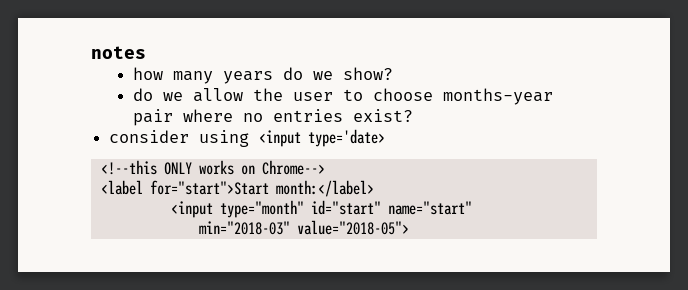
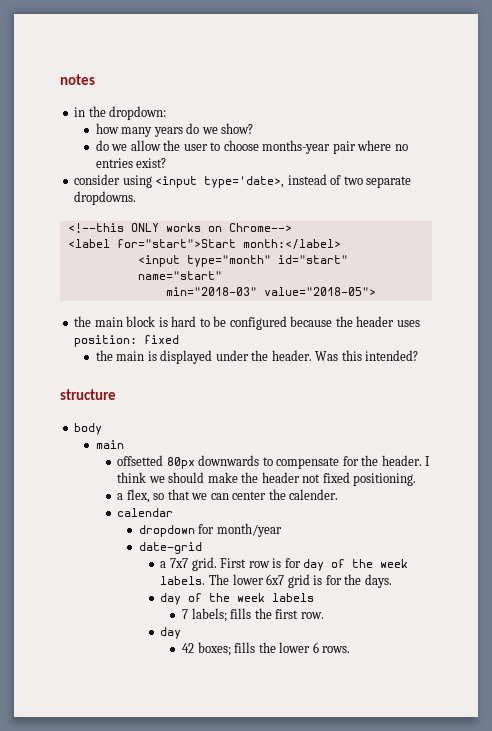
(146, 52) none -> [74,106,167,120] // in the dropdown:
[308,129,386,147] type='date> -> [204,174,412,188] [74,191,137,205] type='date>, instead of two separate dropdowns.
(409, 227) none -> [74,316,420,330] [74,335,180,347] [95,350,419,364] [60,389,116,400] [74,423,103,435] [95,440,124,449] [117,455,431,469] [117,472,417,486] [117,489,339,503] [117,508,174,517] [138,523,282,537] [138,542,202,554] [160,557,409,571] [160,574,392,588] [160,593,315,605] [182,608,324,622] [160,627,182,639] [182,642,351,656] // the main block is hard to be configured because the header uses position: fixed // the main is displayed under the header. Was this intended? // structure // body // main // offsetted 80px downwards to compensate for the header. I think we should make the header not fixed positioning. // a flex, so that we can center the calender. // calendar // dropdown for month/year // date-grid // a 7x7 grid. First row is for day of the week labels. The lower 6x7 grid is for the days. // day of the week labels // 7 labels; fills the first row. // day // 42 boxes; fills the lower 6 rows.

